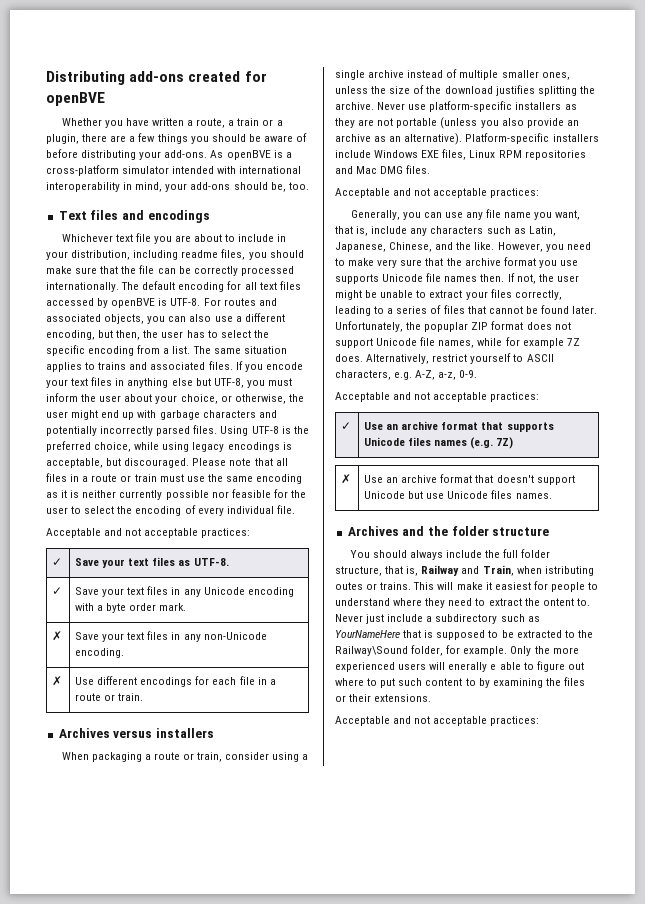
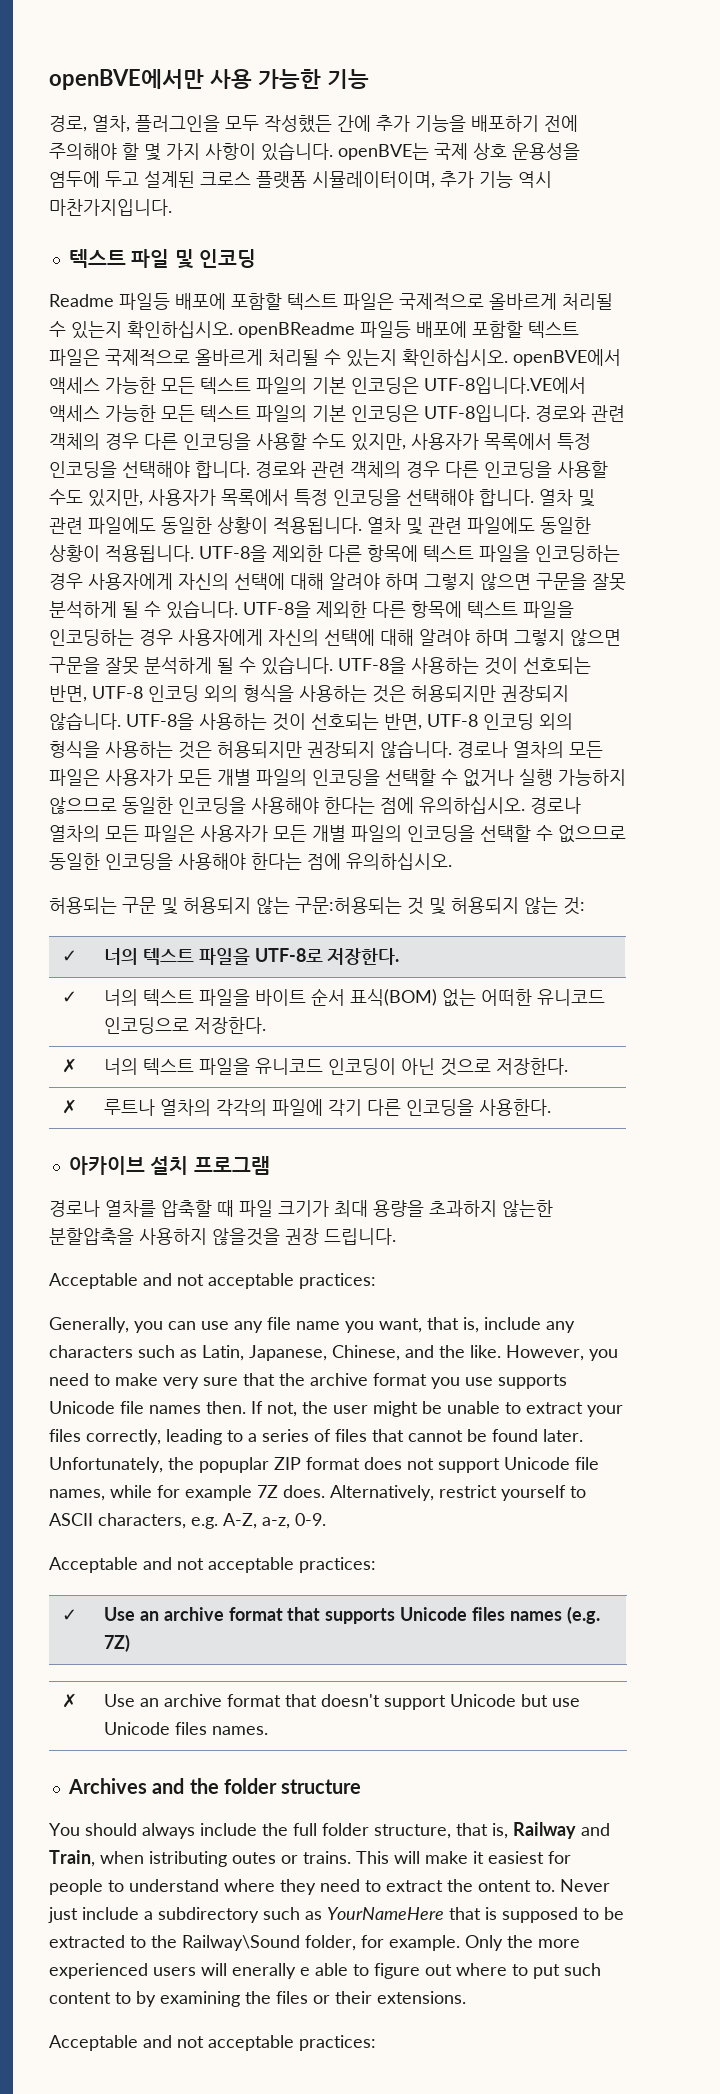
[46,71,267,85] [46,92,105,106] [61,118,283,128] [46,133,308,144] [46,149,292,160] [46,165,302,176] [46,182,309,192] [58,210,210,223] [61,233,287,244] [46,249,304,260] [46,265,294,276] [46,281,301,292] [46,298,277,308] [46,313,285,324] [46,330,269,340] [46,345,287,356] [46,361,303,372] [46,377,292,388] [46,393,304,404] [46,410,277,420] [46,425,309,436] [46,441,292,452] [46,458,288,468] [46,473,303,484] [46,489,306,500] [46,505,295,516] [46,528,251,538] [52,558,63,566] [75,557,229,568] [52,587,63,595] [75,586,294,597] [75,603,187,613] [52,631,63,641] [75,631,267,642] [75,648,125,658] [52,676,63,686] [75,676,276,687] [75,693,144,701] [58,728,214,738] [61,752,309,762] [335,69,570,80] [335,85,595,96] [335,101,577,112] [335,117,579,129] [335,133,599,145] [335,149,586,160] [335,165,431,174] Distributing add-ons created for openBVE // Whether you have written a route, a train or a plugin, there are a few things you should be aware of before distributing your add-ons. As openBVE is a cross-platform simulator intended with international interoperability in mind, your add-ons should be, too. // Text files and encodings // Whichever text file you are about to include in your distribution, including readme files, you should make sure that the file can be correctly processed internationally. The default encoding for all text files accessed by openBVE is UTF-8. For routes and associated objects, you can also use a different encoding, but then, the user has to select the specific encoding from a list. The same situation applies to trains and associated files. If you encode your text files in anything else but UTF-8, you must inform the user about your choice, or otherwise, the user might end up with garbage characters and potentially incorrectly parsed files. Using UTF-8 is the preferred choice, while using legacy encodings is acceptable, but discouraged. Please note that all files in a route or train must use the same encoding as it is neither currently possible nor feasible for the user to select the encoding of every individual file. // Acceptable and not acceptable practices: // ✓ | Save your text files as UTF-8. // ✓ | Save your text files in any Unicode encoding with a byte order mark. // ✗ | Save your text files in any non-Unicode encoding. // ✗ | Use different encodings for each file in a route or train. // Archives versus installers // When packaging a route or train, consider using a single archive instead of multiple smaller ones, unless the size of the download justifies splitting the archive. Never use platform-specific installers as they are not portable (unless you also provide an archive as an alternative). Platform-specific installers include Windows EXE files, Linux RPM repositories and Mac DMG files. -> [49,69,369,90] [49,115,578,133] [49,142,580,161] [49,171,552,189] [49,199,172,216] [68,249,256,269] [49,293,613,310] [49,321,579,339] [49,349,621,367] [49,377,586,394] [49,405,625,422] [49,433,591,451] [49,461,608,478] [49,489,595,507] [49,517,591,535] [49,545,620,562] [49,573,626,591] [49,600,574,619] [49,629,621,646] [49,656,591,675] [49,685,569,703] [49,712,573,731] [49,740,603,759] [49,769,626,787] [49,797,581,814] [49,825,626,843] [49,853,452,870] [49,897,585,915] [62,950,78,962] [104,948,400,965] [62,991,78,1003] [104,988,606,1007] [104,1017,267,1034] [62,1058,78,1073] [104,1058,569,1076] [62,1099,78,1114] [104,1099,552,1116] [68,1156,270,1175] [49,1200,553,1217] [49,1228,396,1246] openBVE에서만 사용 가능한 기능 // 경로, 열차, 플러그인을 모두 작성했든 간에 추가 기능을 배포하기 전에 주의해야 할 몇 가지 사항이 있습니다. openBVE는 국제 상호 운용성을 염두에 두고 설계된 크로스 플랫폼 시뮬레이터이며, 추가 기능 역시 마찬가지입니다. // 텍스트 파일 및 인코딩 // Readme 파일등 배포에 포함할 텍스트 파일은 국제적으로 올바르게 처리될 수 있는지 확인하십시오. openBReadme 파일등 배포에 포함할 텍스트 파일은 국제적으로 올바르게 처리될 수 있는지 확인하십시오. openBVE에서 액세스 가능한 모든 텍스트 파일의 기본 인코딩은 UTF-8입니다.VE에서 액세스 가능한 모든 텍스트 파일의 기본 인코딩은 UTF-8입니다. 경로와 관련 객체의 경우 다른 인코딩을 사용할 수도 있지만, 사용자가 목록에서 특정 인코딩을 선택해야 합니다. 경로와 관련 객체의 경우 다른 인코딩을 사용할 수도 있지만, 사용자가 목록에서 특정 인코딩을 선택해야 합니다. 열차 및 관련 파일에도 동일한 상황이 적용됩니다. 열차 및 관련 파일에도 동일한 상황이 적용됩니다. UTF-8을 제외한 다른 항목에 텍스트 파일을 인코딩하는 경우 사용자에게 자신의 선택에 대해 알려야 하며 그렇지 않으면 구문을 잘못 분석하게 될 수 있습니다. UTF-8을 제외한 다른 항목에 텍스트 파일을 인코딩하는 경우 사용자에게 자신의 선택에 대해 알려야 하며 그렇지 않으면 구문을 잘못 분석하게 될 수 있습니다. UTF-8을 사용하는 것이 선호되는 반면, UTF-8 인코딩 외의 형식을 사용하는 것은 허용되지만 권장되지 않습니다. UTF-8을 사용하는 것이 선호되는 반면, UTF-8 인코딩 외의 형식을 사용하는 것은 허용되지만 권장되지 않습니다. 경로나 열차의 모든 파일은 사용자가 모든 개별 파일의 인코딩을 선택할 수 없거나 실행 가능하지 않으므로 동일한 인코딩을 사용해야 한다는 점에 유의하십시오. 경로나 열차의 모든 파일은 사용자가 모든 개별 파일의 인코딩을 선택할 수 없으므로 동일한 인코딩을 사용해야 한다는 점에 유의하십시오. // 허용되는 구문 및 허용되지 않는 구문:허용되는 것 및 허용되지 않는 것: // ✓ | 너의 텍스트 파일을 UTF-8로 저장한다. // ✓ | 너의 텍스트 파일을 바이트 순서 표식(BOM) 없는 어떠한 유니코드 인코딩으로 저장한다. // ✗ | 너의 텍스트 파일을 유니코드 인코딩이 아닌 것으로 저장한다. // ✗ | 루트나 열차의 각각의 파일에 각기 다른 인코딩을 사용한다. // 아카이브 설치 프로그램 // 경로나 열차를 압축할 때 파일 크기가 최대 용량을 초과하지 않는한 분할압축을 사용하지 않을것을 권장 드립니다.

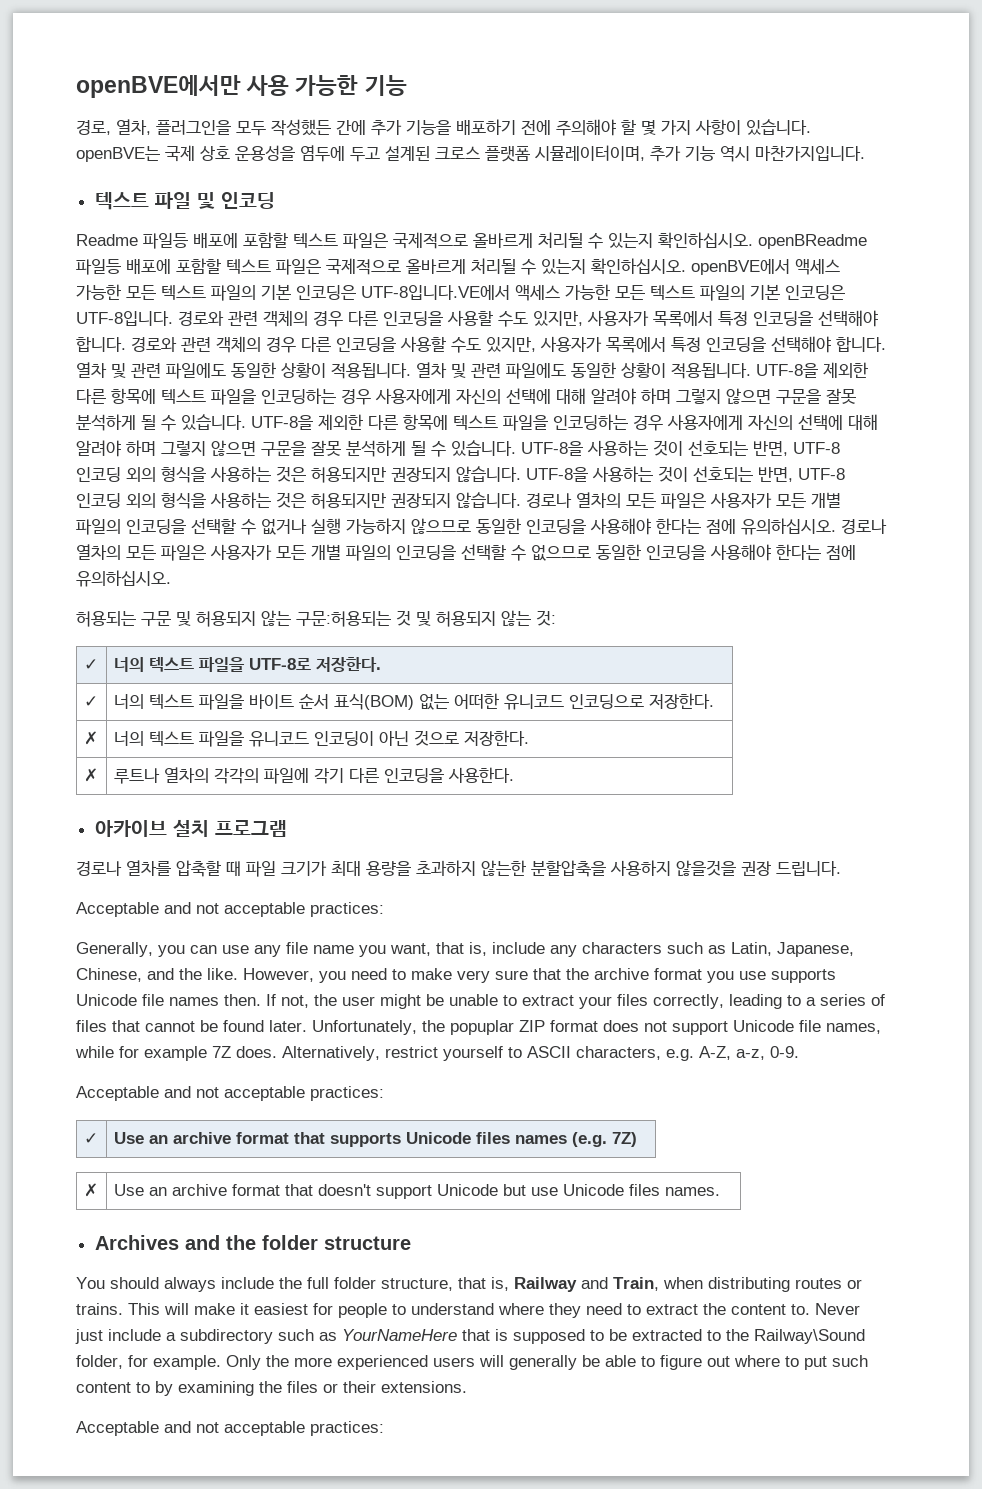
[149,1851,276,1867] istributing outes -> [708,1277,842,1292] distributing routes
[478,1880,531,1892] ontent -> [731,1304,786,1315] content
[232,1963,310,1979] enerally e -> [509,1355,600,1370] generally be

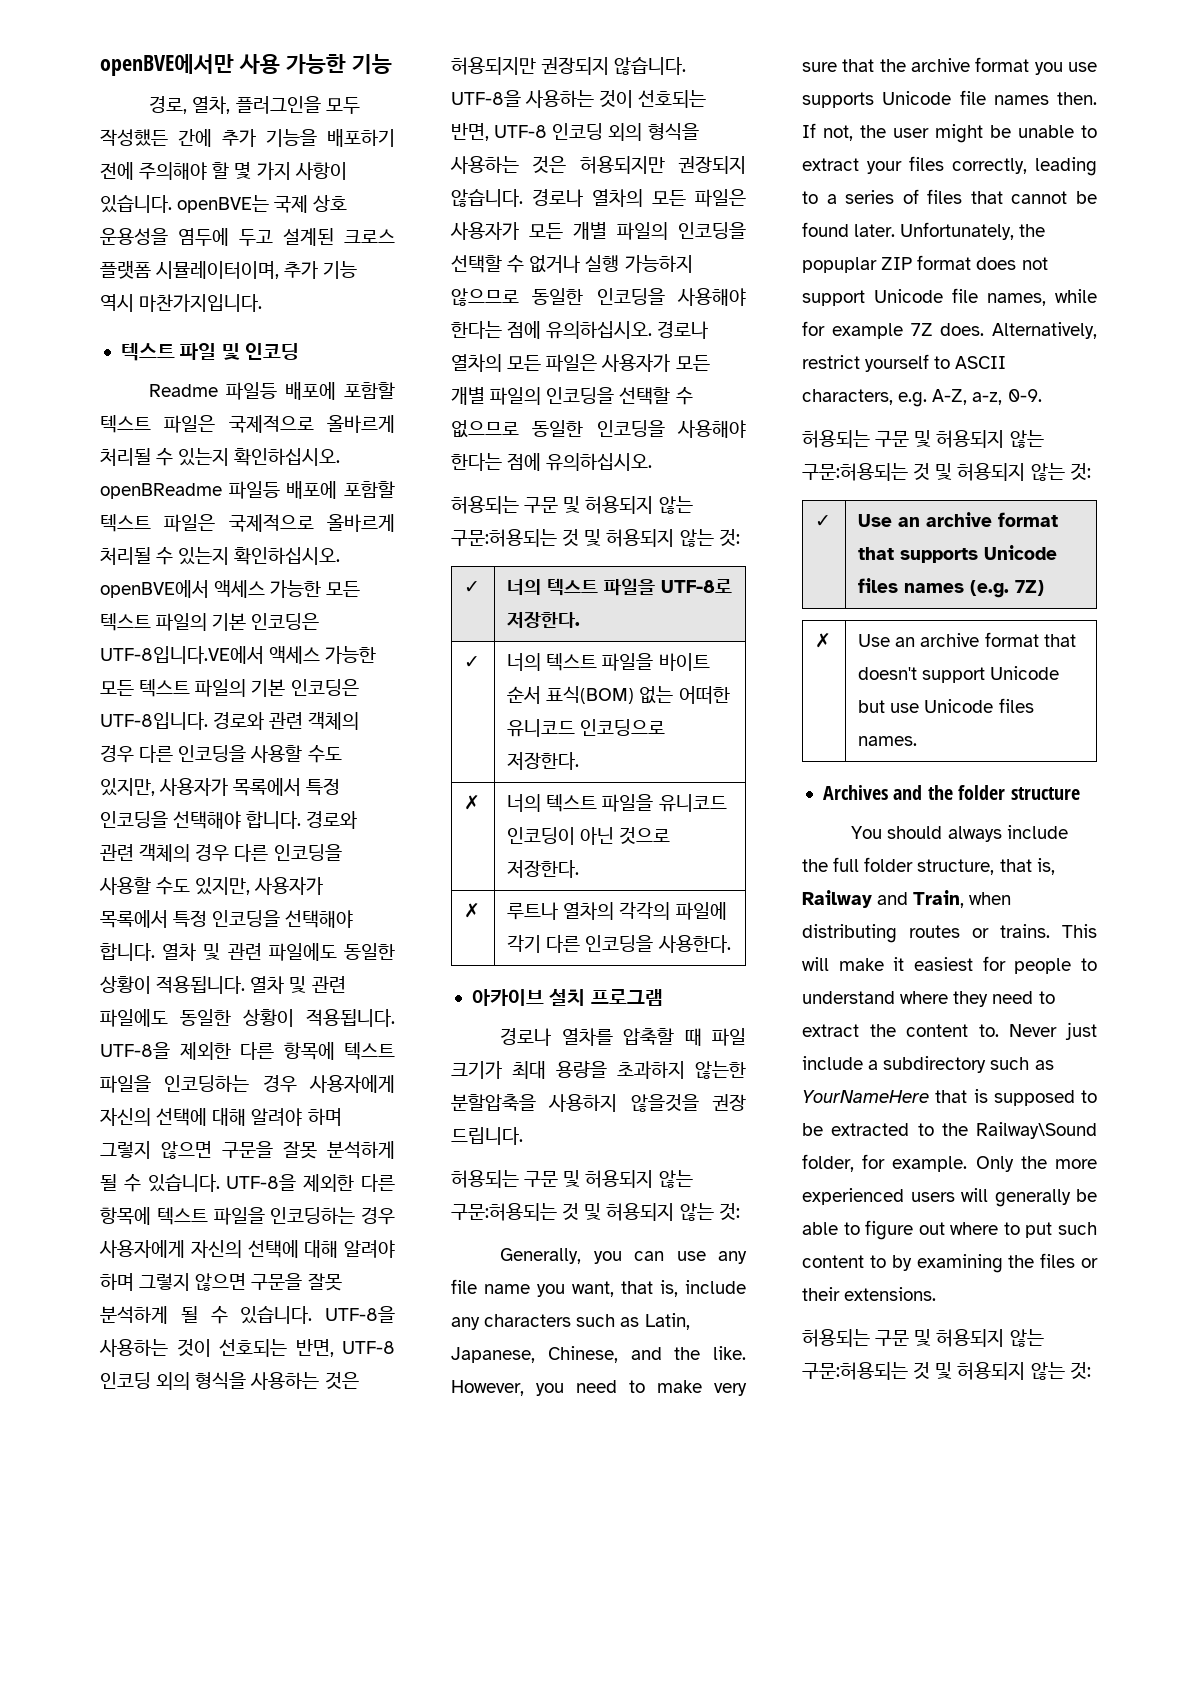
[76,902,384,917] Acceptable and not acceptable practices: -> [451,1170,693,1188] [451,1203,740,1221] 허용되는 구문 및 허용되지 않는 구문:허용되는 것 및 허용되지 않는 것:
[76,1086,384,1101] Acceptable and not acceptable practices: -> [802,430,1044,448] [802,463,1091,481] 허용되는 구문 및 허용되지 않는 구문:허용되는 것 및 허용되지 않는 것:
[76,1421,384,1436] Acceptable and not acceptable practices: -> [802,1329,1044,1347] [802,1362,1091,1380] 허용되는 구문 및 허용되지 않는 구문:허용되는 것 및 허용되지 않는 것:

